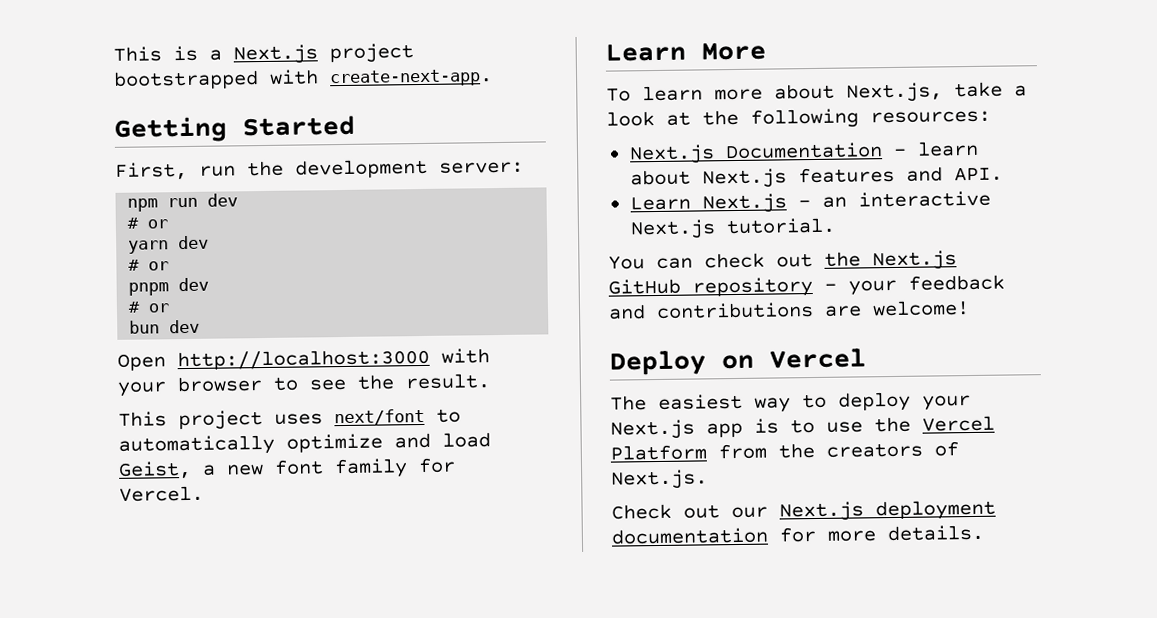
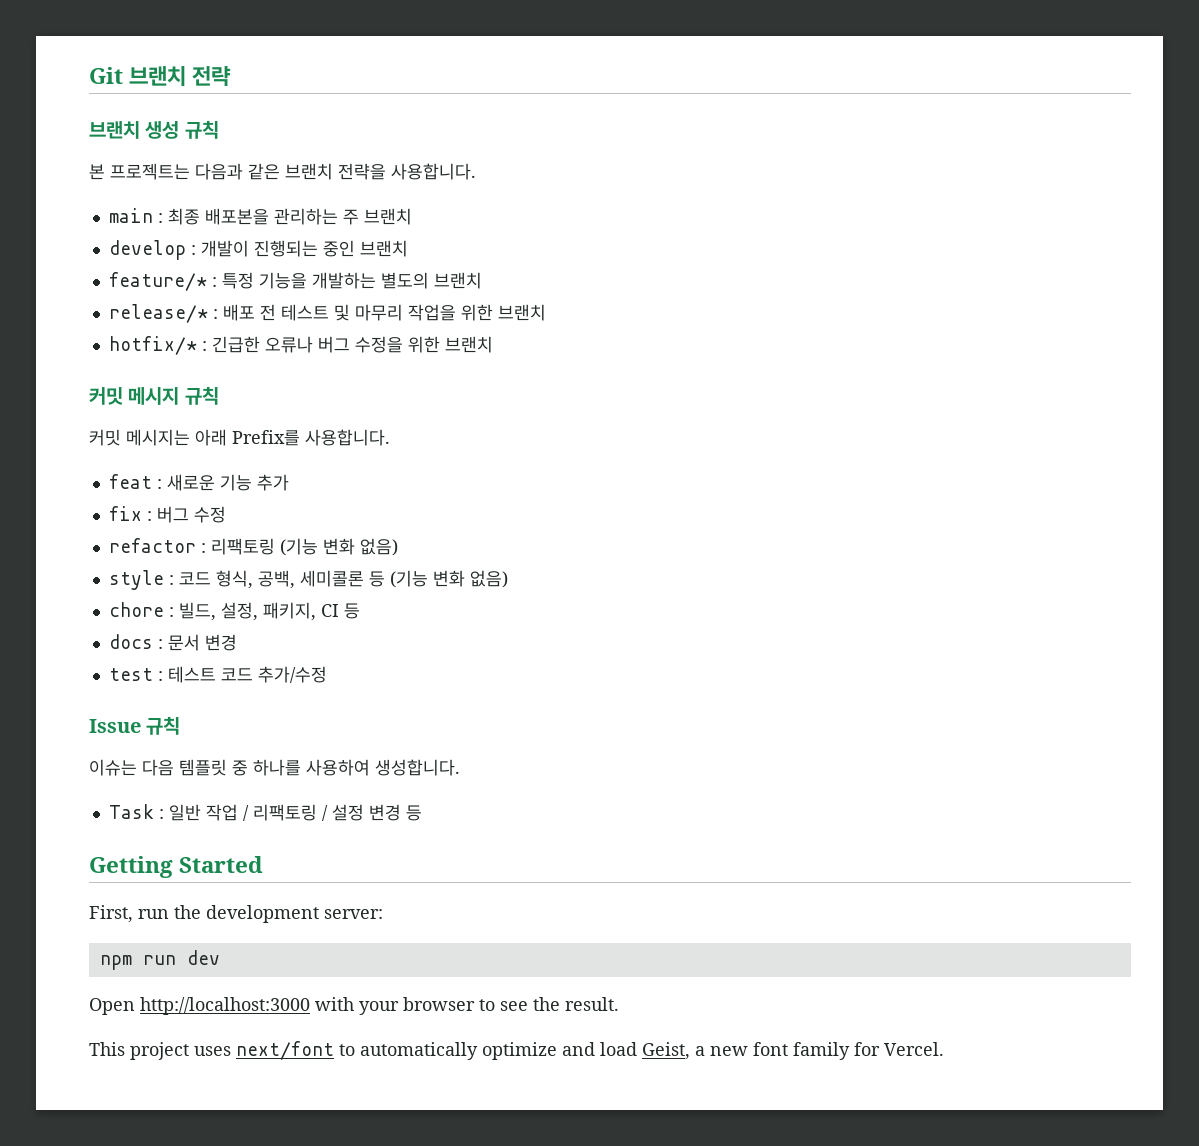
[113,43,414,65] [113,69,493,90] This is a Next.js project bootstrapped with create-next-app. -> [89,66,232,87] [89,120,219,139] [89,163,476,180] [108,208,412,225] [108,240,408,260] [108,272,482,291] [108,304,546,323] [108,336,493,355] [89,386,219,405] [89,429,390,446] [108,474,289,491] [108,506,226,523] [108,538,398,556] [108,570,508,590] [108,602,360,621] [108,634,237,651] [108,666,327,683] [89,716,181,735] [89,759,460,776] [108,804,422,821] Git 브랜치 전략 // 브랜치 생성 규칙 // 본 프로젝트는 다음과 같은 브랜치 전략을 사용합니다. // main : 최종 배포본을 관리하는 주 브랜치 // develop : 개발이 진행되는 중인 브랜치 // feature/* : 특정 기능을 개발하는 별도의 브랜치 // release/* : 배포 전 테스트 및 마무리 작업을 위한 브랜치 // hotfix/* : 긴급한 오류나 버그 수정을 위한 브랜치 // 커밋 메시지 규칙 // 커밋 메시지는 아래 Prefix를 사용합니다. // feat : 새로운 기능 추가 // fix : 버그 수정 // refactor : 리팩토링 (기능 변화 없음) // style : 코드 형식, 공백, 세미콜론 등 (기능 변화 없음) // chore : 빌드, 설정, 패키지, CI 등 // docs : 문서 변경 // test : 테스트 코드 추가/수정 // Issue 규칙 // 이슈는 다음 템플릿 중 하나를 사용하여 생성합니다. // Task : 일반 작업 / 리팩토링 / 설정 변경 등
[127,217,169,229] [128,235,210,254] [128,259,170,271] [128,277,210,296] [128,301,171,313] [129,319,201,334] // # or // yarn dev // # or // pnpm dev // # or // bun dev -> (220, 957) none
[605,42,766,62] [606,81,1027,103] [606,108,991,129] [628,140,979,165] [629,166,1003,189] [629,190,991,214] [629,217,836,240] [608,250,957,271] [608,274,1005,298] [608,300,970,320] [609,348,866,376] [610,391,971,413] [610,415,995,440] [610,441,959,461] [611,469,708,490] [611,499,996,522] [611,524,984,545] // Learn More // To learn more about Next.js, take a look at the following resources: // Next.js Documentation - learn about Next.js features and API. // Learn Next.js - an interactive Next.js tutorial. // You can check out the Next.js GitHub repository - your feedback and contributions are welcome! // Deploy on Vercel // The easiest way to deploy your Next.js app is to use the Vercel Platform from the creators of Next.js. // Check out our Next.js deployment documentation for more details. -> (944, 1049) none

